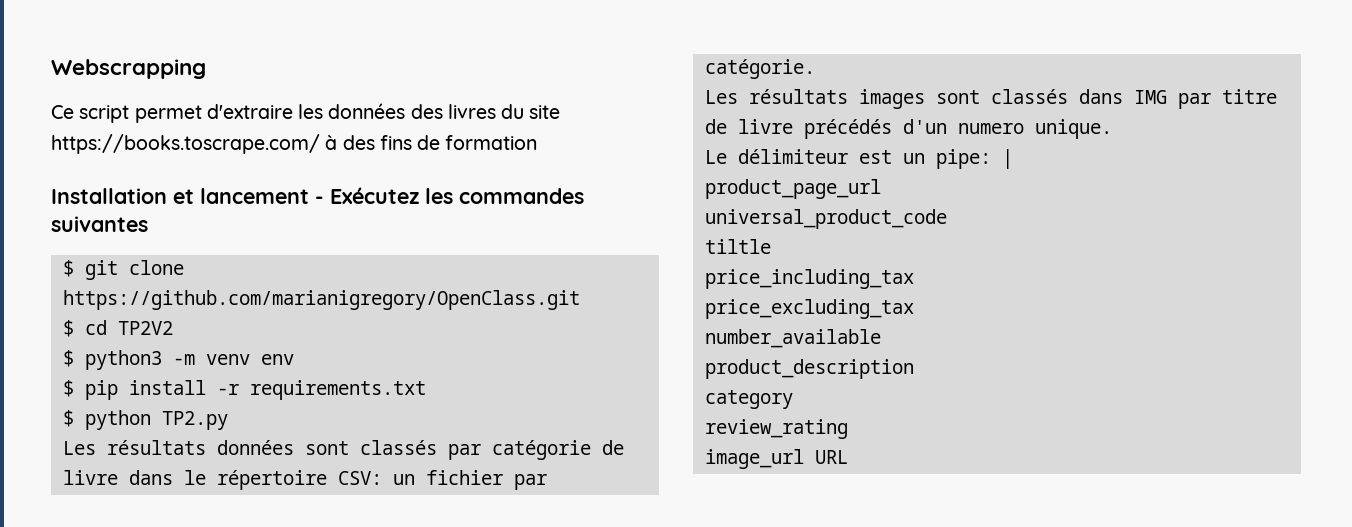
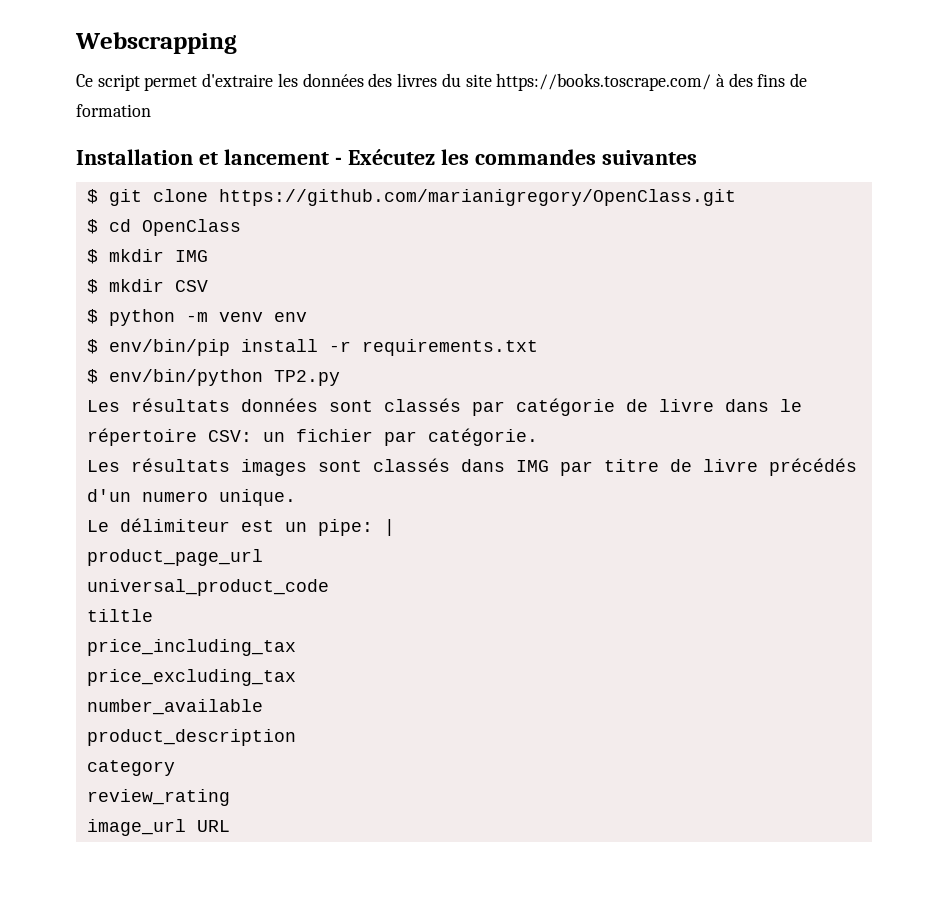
[117,321,173,335] [62,350,162,370] TP2V2 // $ python3 -> [141,219,241,236] [86,249,208,264] [86,279,208,294] [86,309,175,326] OpenClass // $ mkdir IMG // $ mkdir CSV // $ python
[84,380,118,400] pip -> [108,339,230,356] env/bin/pip
[84,410,151,430] python -> [108,369,263,386] env/bin/python

